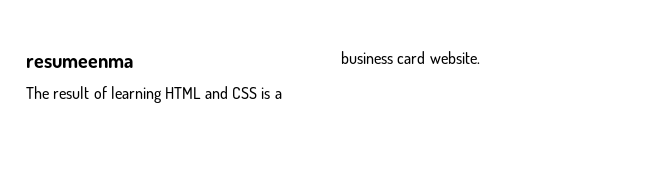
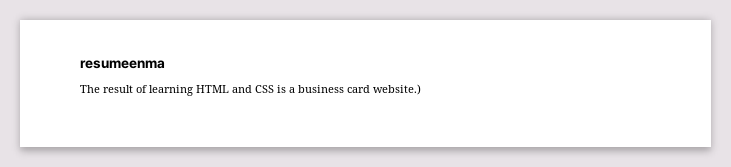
[429,51,480,64] website. -> [373,84,421,95] website.)

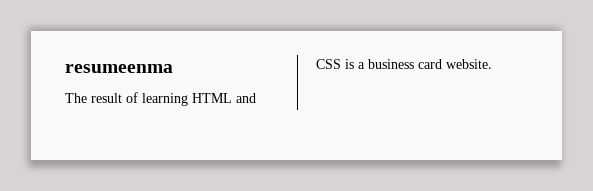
[373,84,421,95] website.) -> [446,59,492,69] website.

